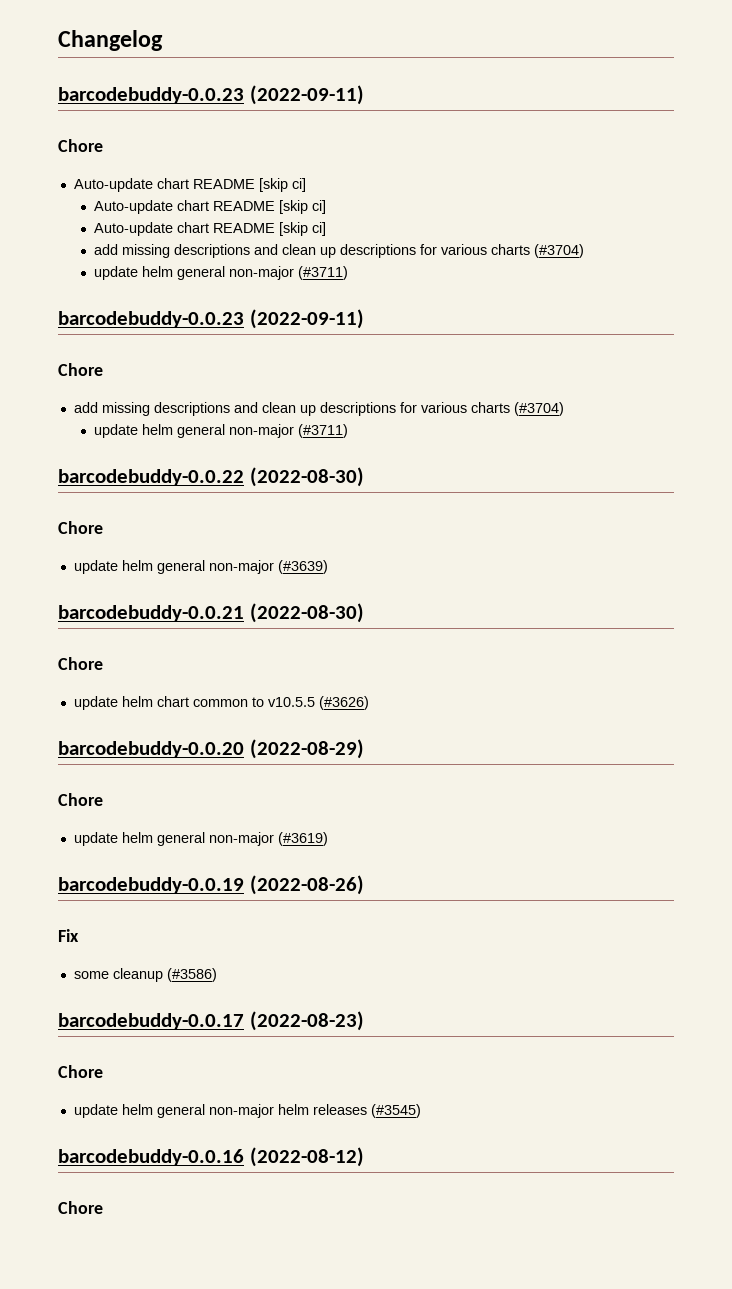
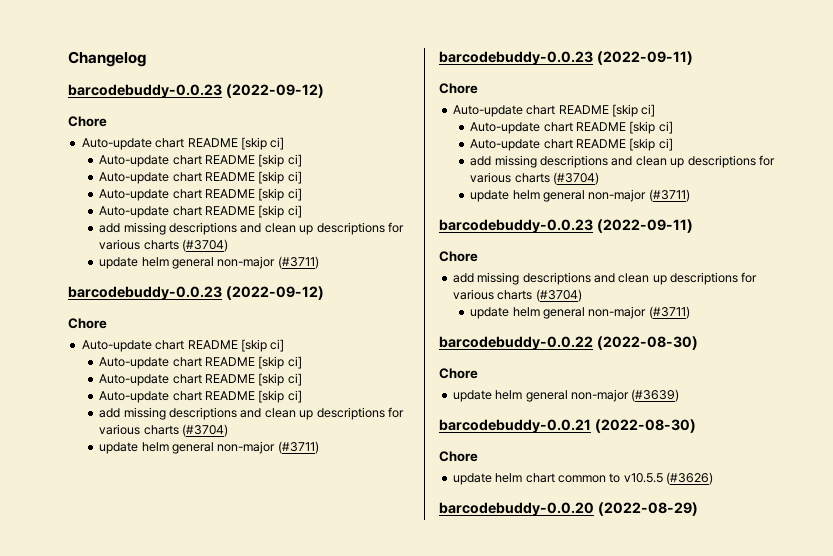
(163, 40) none -> [68,84,324,98] [68,116,107,127] [81,137,285,150] [99,154,302,167] [99,171,302,184] [99,188,302,201] [99,205,302,218] [99,222,404,235] [99,239,229,252] [99,256,319,269] [68,286,324,300] [68,318,107,329] [81,339,285,352] [99,356,302,369] [99,373,302,386] [99,390,302,403] [99,407,404,420] [99,424,229,437] [99,441,319,454] // barcodebuddy-0.0.23 (2022-09-12) // Chore // Auto-update chart README [skip ci] // Auto-update chart README [skip ci] // Auto-update chart README [skip ci] // Auto-update chart README [skip ci] // Auto-update chart README [skip ci] // add missing descriptions and clean up descriptions for various charts (#3704) // update helm general non-major (#3711) // barcodebuddy-0.0.23 (2022-09-12) // Chore // Auto-update chart README [skip ci] // Auto-update chart README [skip ci] // Auto-update chart README [skip ci] // Auto-update chart README [skip ci] // add missing descriptions and clean up descriptions for various charts (#3704) // update helm general non-major (#3711)
[58,793,103,806] [73,832,328,846] [58,875,364,895] [58,929,79,942] [73,968,217,982] [58,1011,364,1031] [58,1065,103,1078] [73,1104,421,1118] [58,1147,364,1167] [58,1201,103,1214] // Chore // update helm general non-major (#3619) // barcodebuddy-0.0.19 (2022-08-26) // Fix // some cleanup (#3586) // barcodebuddy-0.0.17 (2022-08-23) // Chore // update helm general non-major helm releases (#3545) // barcodebuddy-0.0.16 (2022-08-12) // Chore -> (698, 509) none

